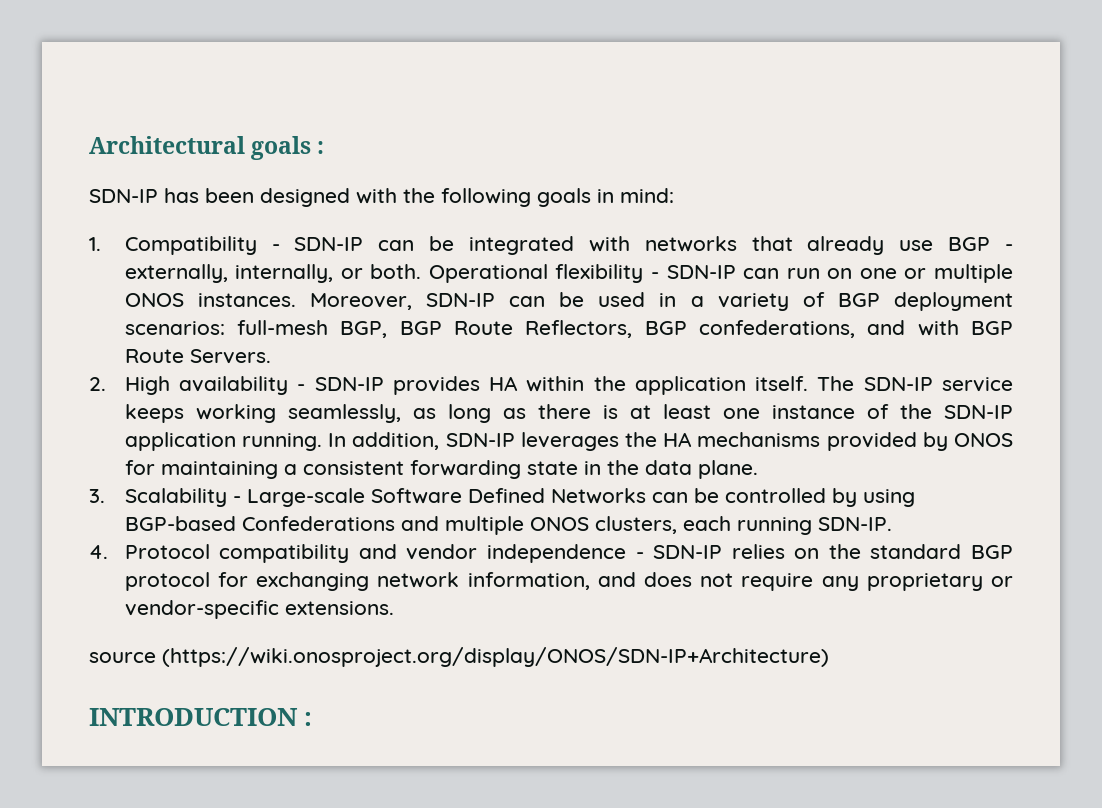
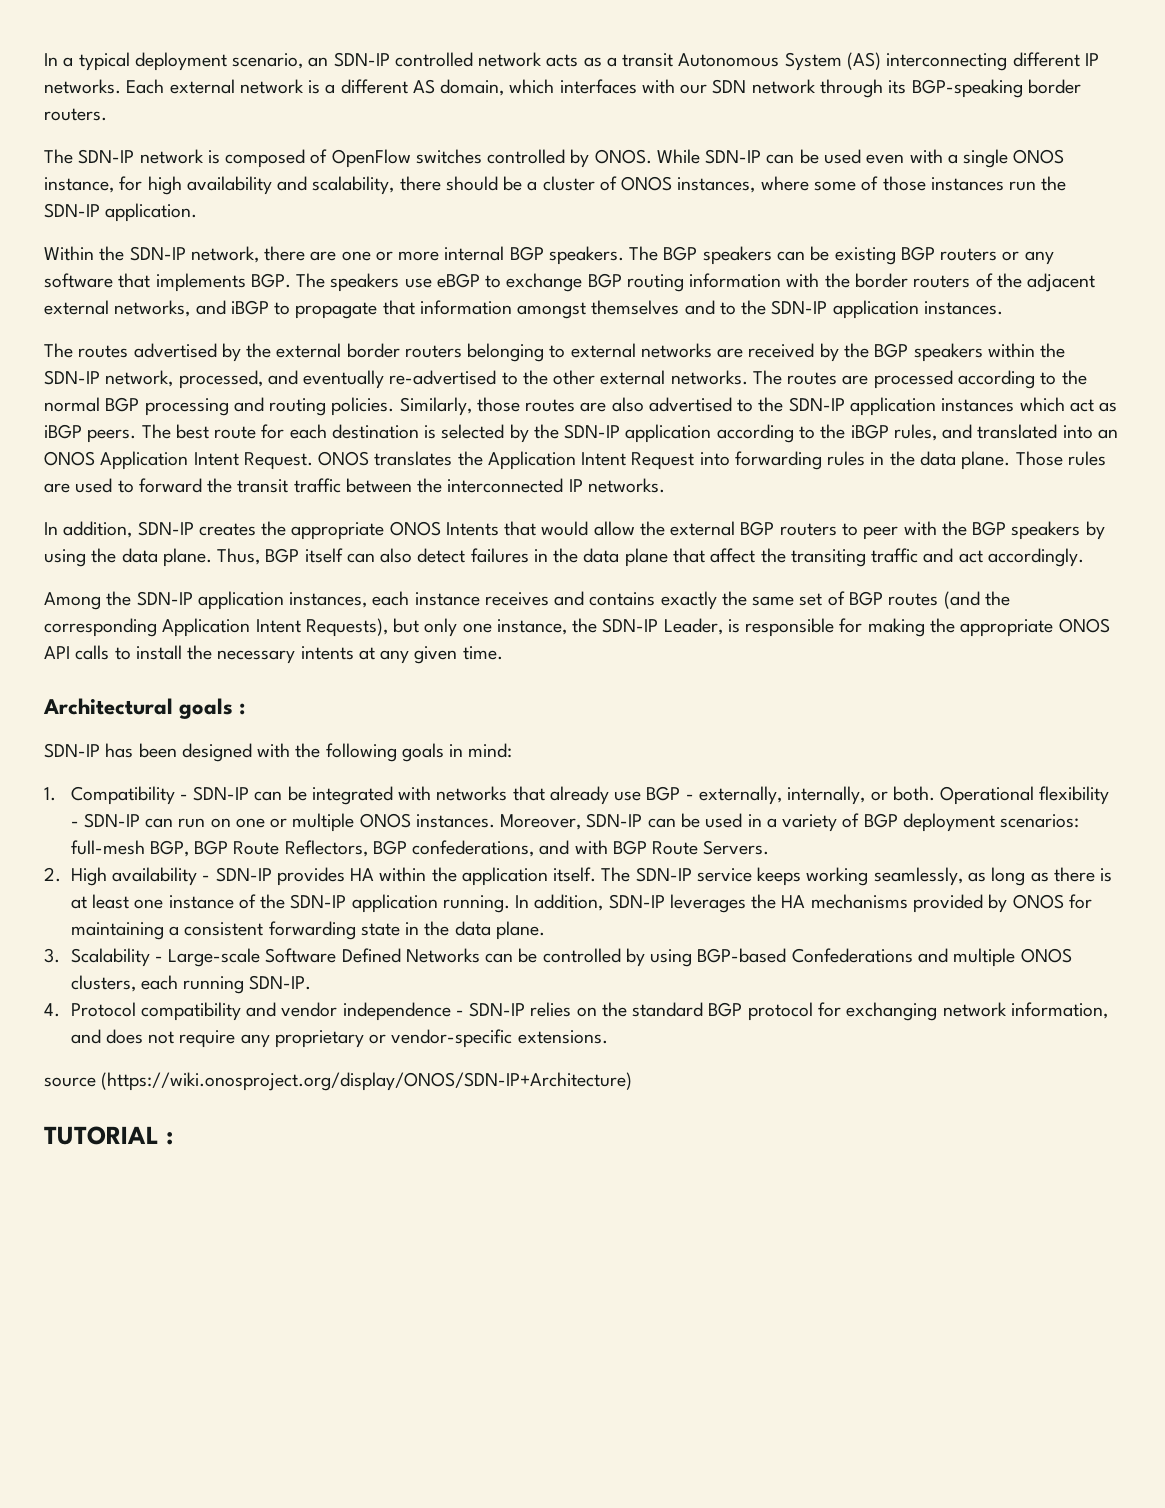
(89, 145) none -> [44,52,1099,71] [44,79,1081,98] [44,108,107,121] [44,149,1065,168] [44,176,1067,195] [44,203,198,222] [44,246,1054,265] [44,273,1096,292] [44,300,1003,319] [44,343,1066,362] [44,370,1087,389] [44,397,1118,416] [44,424,1118,443] [44,451,1106,470] [44,478,665,493] [44,521,1105,540] [44,548,1084,567] [44,591,1010,610] [44,618,1110,637] [44,645,503,664] In a typical deployment scenario, an SDN-IP controlled network acts as a transit Autonomous System (AS) interconnecting different IP networks. Each external network is a different AS domain, which interfaces with our SDN network through its BGP-speaking border routers. // The SDN-IP network is composed of OpenFlow switches controlled by ONOS. While SDN-IP can be used even with a single ONOS instance, for high availability and scalability, there should be a cluster of ONOS instances, where some of those instances run the SDN-IP application. // Within the SDN-IP network, there are one or more internal BGP speakers. The BGP speakers can be existing BGP routers or any software that implements BGP. The speakers use eBGP to exchange BGP routing information with the border routers of the adjacent external networks, and iBGP to propagate that information amongst themselves and to the SDN-IP application instances. // The routes advertised by the external border routers belonging to external networks are received by the BGP speakers within the SDN-IP network, processed, and eventually re-advertised to the other external networks. The routes are processed according to the normal BGP processing and routing policies. Similarly, those routes are also advertised to the SDN-IP application instances which act as iBGP peers. The best route for each destination is selected by the SDN-IP application according to the iBGP rules, and translated into an ONOS Application Intent Request. ONOS translates the Application Intent Request into forwarding rules in the data plane. Those rules are used to forward the transit traffic between the interconnected IP networks. // In addition, SDN-IP creates the appropriate ONOS Intents that would allow the external BGP routers to peer with the BGP speakers by using the data plane. Thus, BGP itself can also detect failures in the data plane that affect the transiting traffic and act accordingly. // Among the SDN-IP application instances, each instance receives and contains exactly the same set of BGP routes (and the corresponding Application Intent Requests), but only one instance, the SDN-IP Leader, is responsible for making the appropriate ONOS API calls to install the necessary intents at any given time. //
[89,708,298,726] INTRODUCTION -> [44,1126,159,1145] TUTORIAL

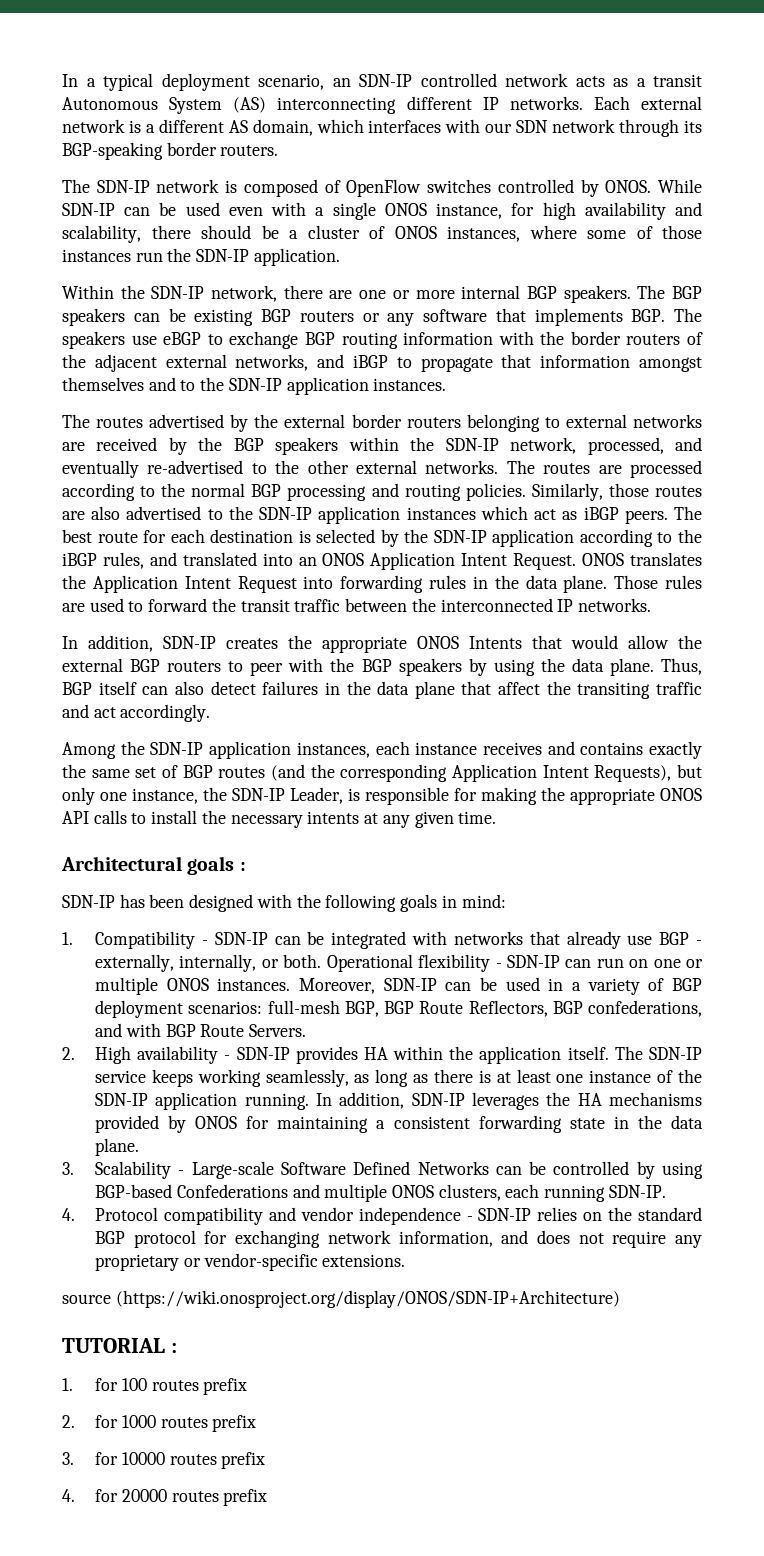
(174, 1138) none -> [62,1378,248,1395] [62,1415,257,1432] [62,1452,266,1469] [62,1489,268,1506] // 1. for 100 routes prefix // 2. for 1000 routes prefix // 3. for 10000 routes prefix // 4. for 20000 routes prefix

